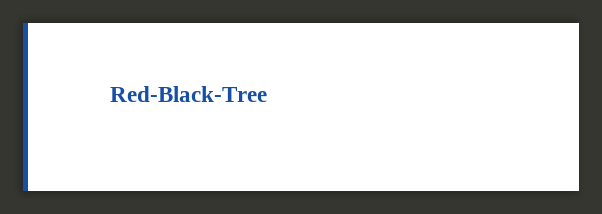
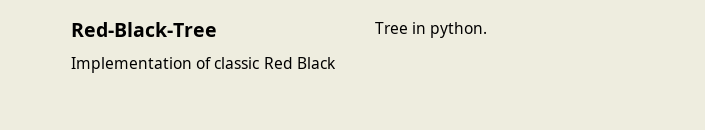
(267, 94) none -> [71,57,336,73] [375,22,488,38] // Implementation of classic Red Black Tree in python.

